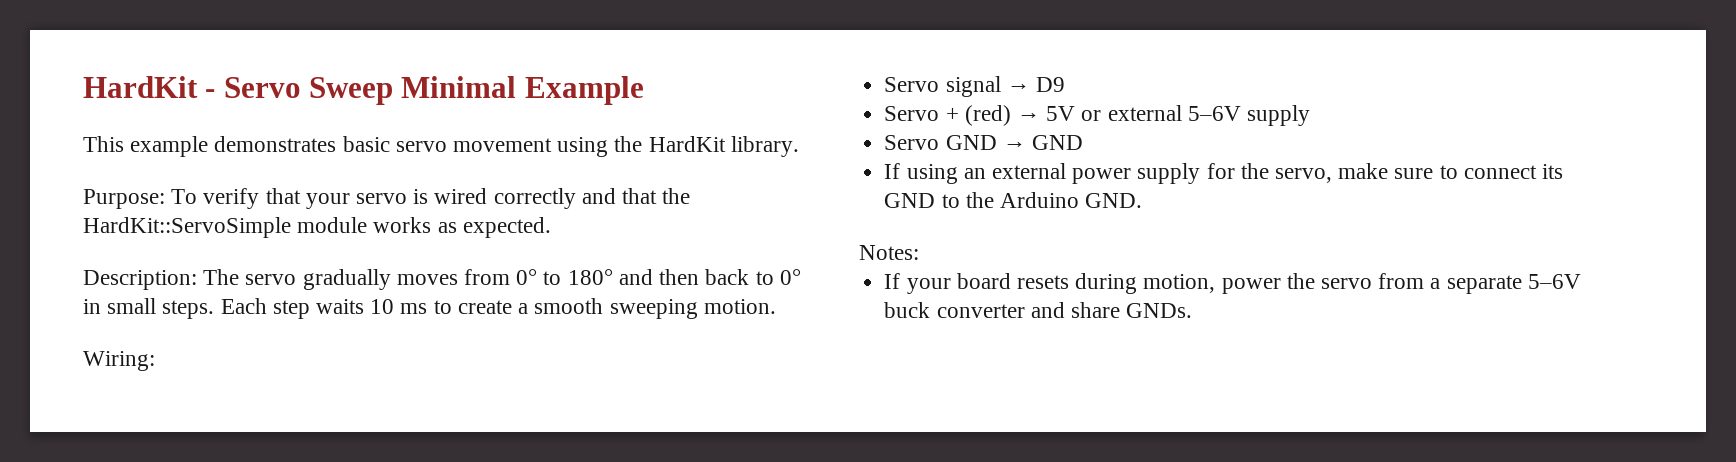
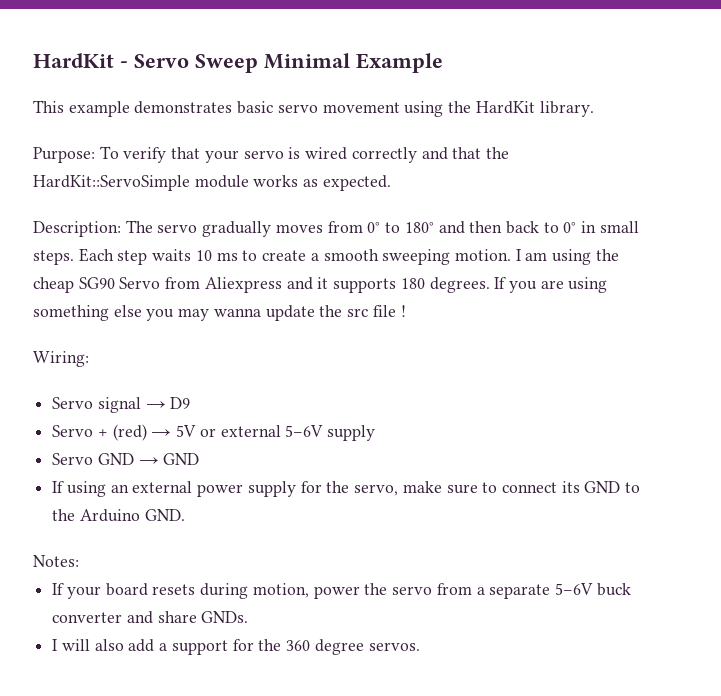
(776, 306) none -> [515,249,619,265] [33,277,608,293] [33,305,406,321] I am using the cheap SG90 Servo from Aliexpress and it supports 180 degrees. If you are using something else you may wanna update the src file !
(1193, 310) none -> [52,639,420,655] // I will also add a support for the 360 degree servos.

